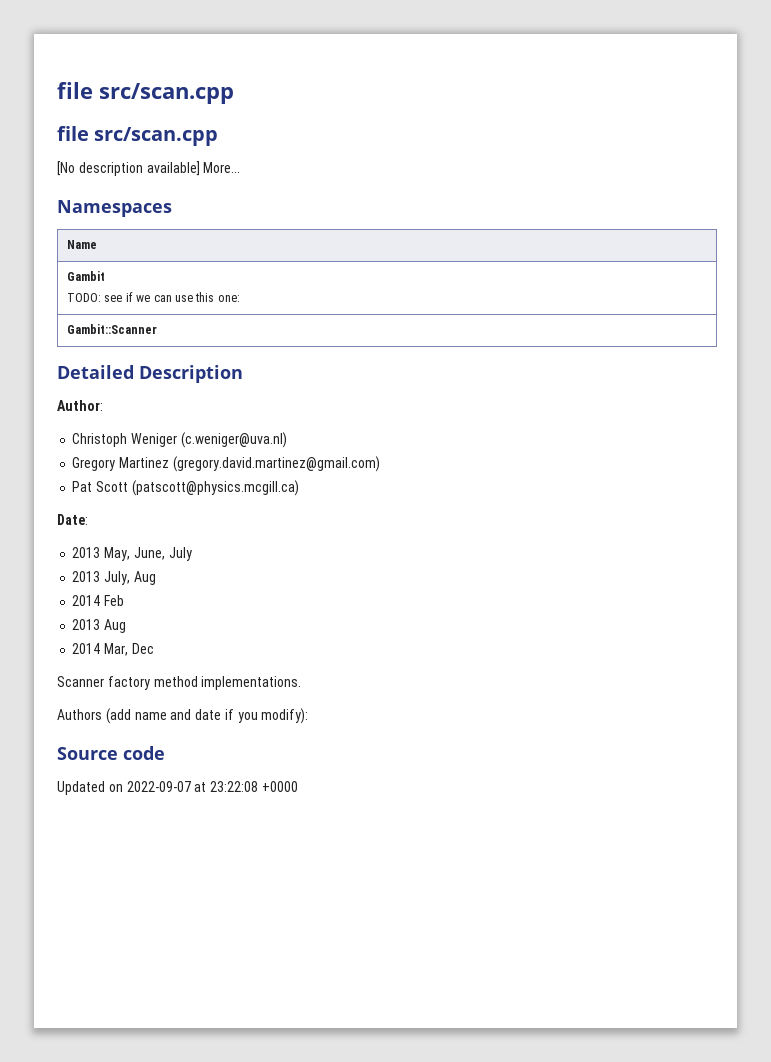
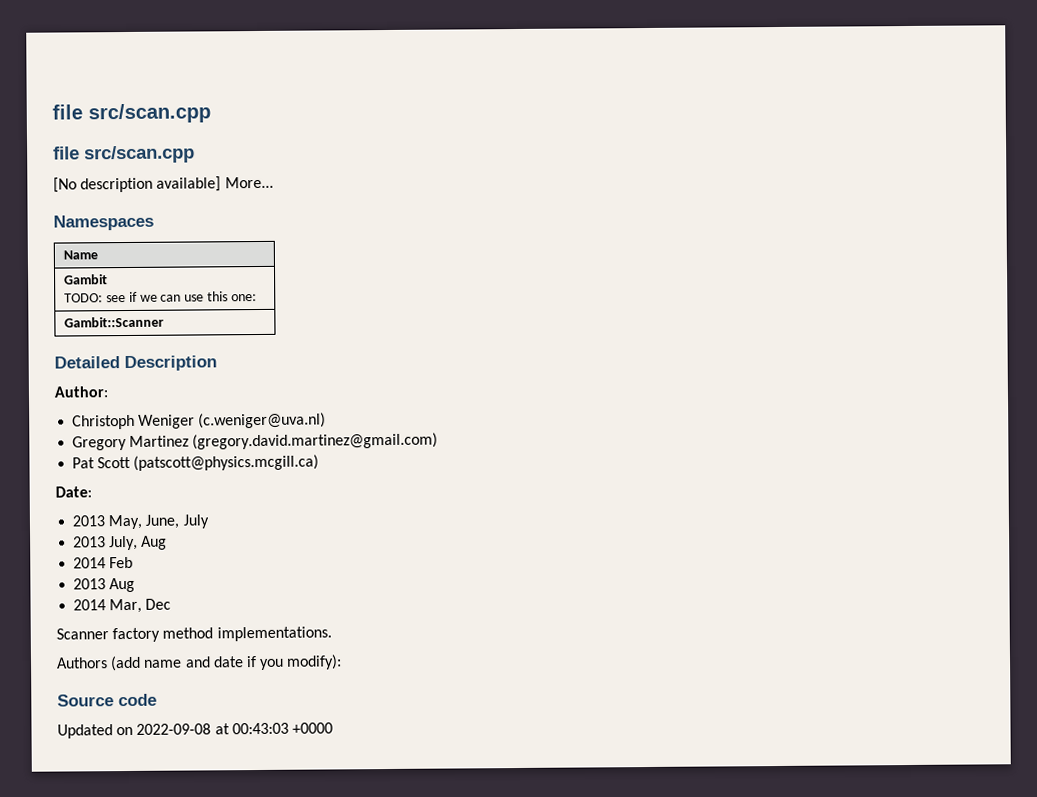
[126,781,259,792] 2022-09-07 at 23:22:08 -> [136,722,289,735] 2022-09-08 at 00:43:03

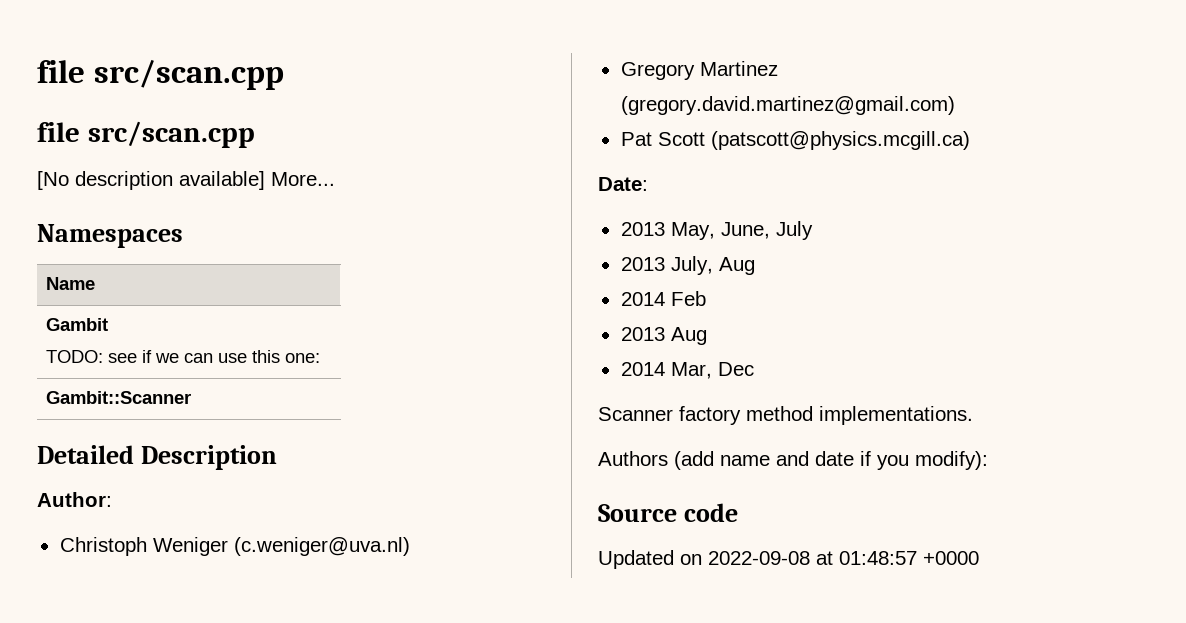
[231,722,289,735] 00:43:03 -> [839,551,917,565] 01:48:57

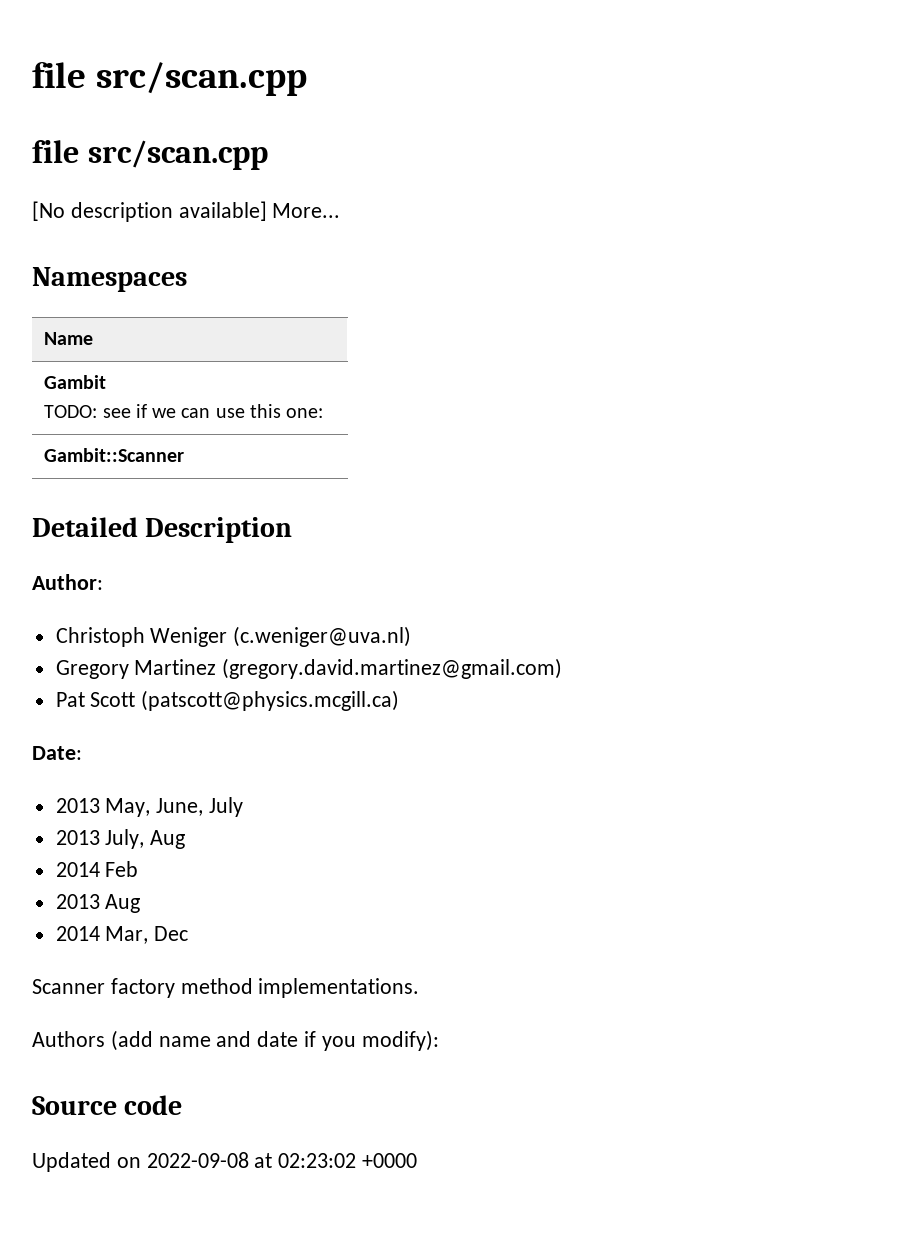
[839,551,917,565] 01:48:57 -> [278,1153,357,1168] 02:23:02

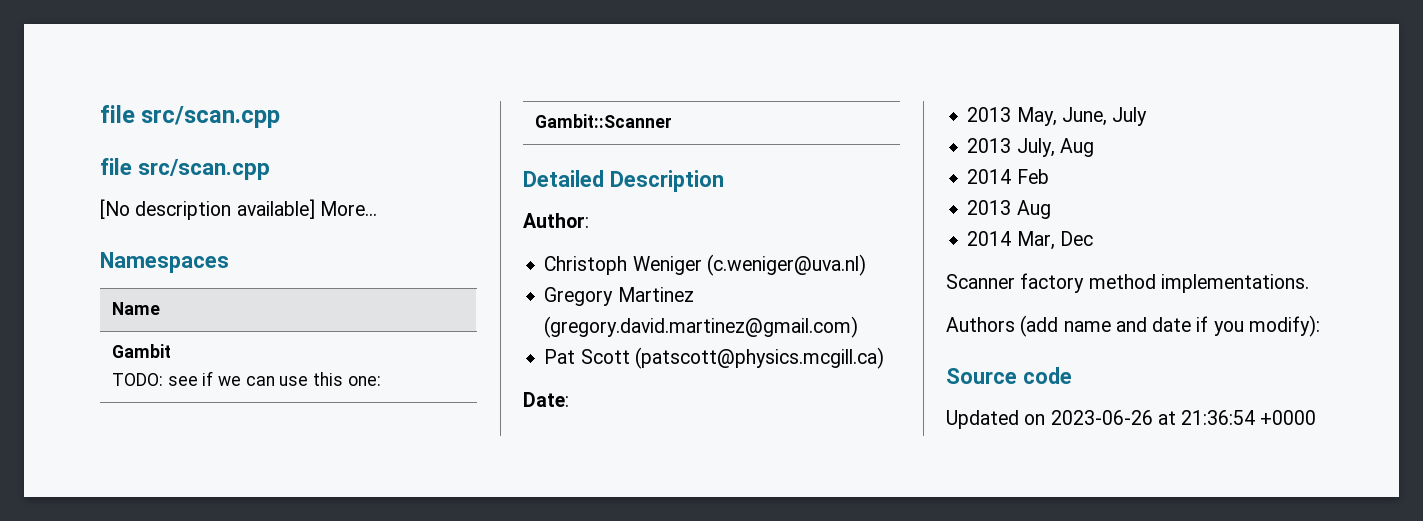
[146,1152,357,1168] 2022-09-08 at 02:23:02 -> [1050,410,1256,425] 2023-06-26 at 21:36:54

